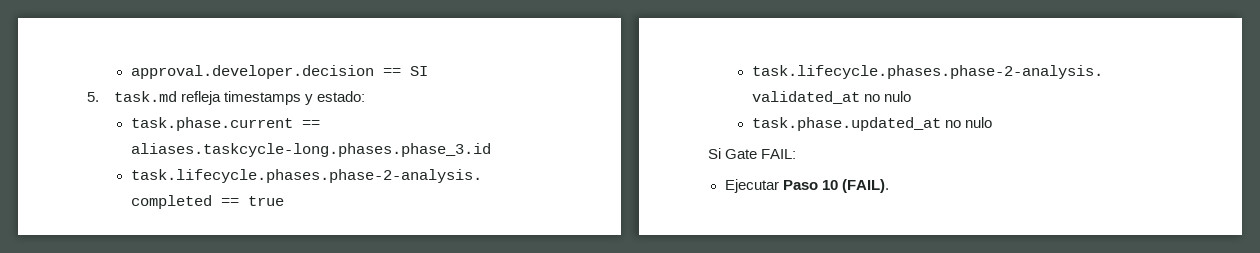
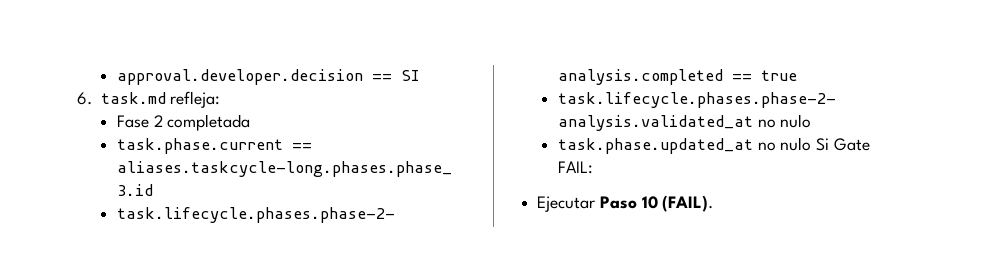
[87,91,366,105] 5. task.md refleja timestamps y estado: -> [77,91,221,108] [117,114,251,131] 6. task.md refleja: // Fase 2 completada
(992, 122) // -> (812, 144) none

